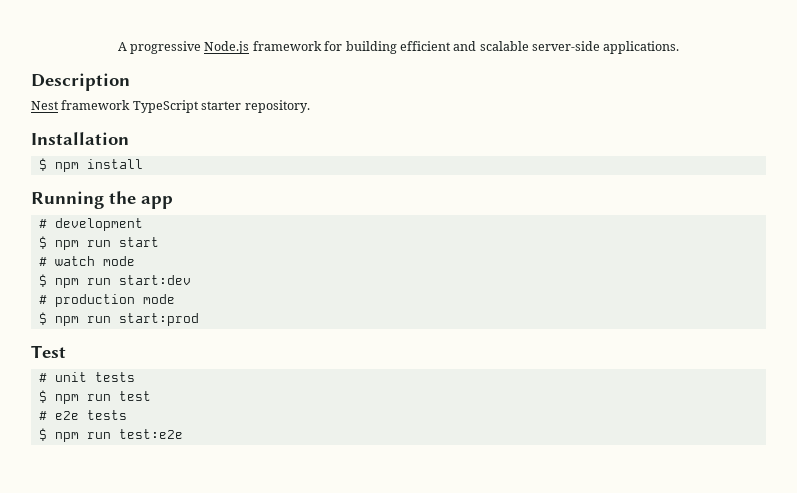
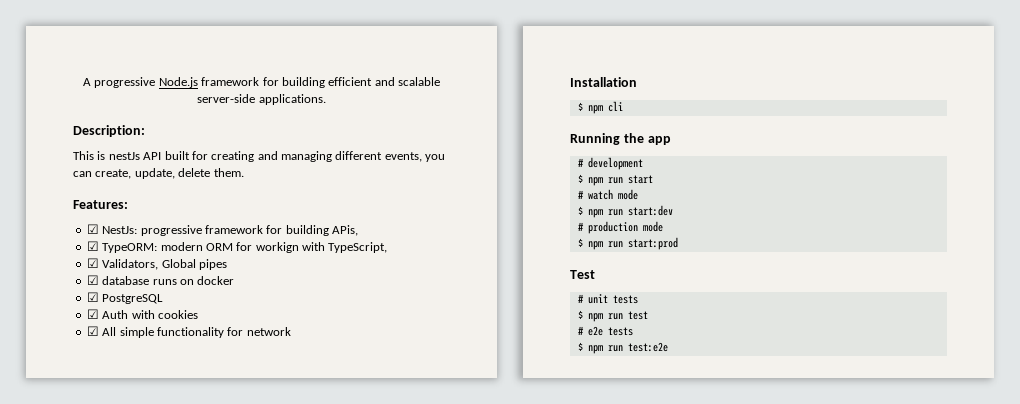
[31,73,130,91] [31,100,310,113] Description // Nest framework TypeScript starter repository. -> [73,125,145,137] [73,151,446,162] [73,168,244,179] [73,200,128,209] [86,224,358,236] [86,241,388,253] [86,258,227,270] [86,275,235,285] [86,292,164,304] [86,309,198,319] [86,326,291,338] Description: // This is nestJs API built for creating and managing different events, you can create, update, delete them. // Features: // ☑ NestJs: progressive framework for building APis, // ☑ TypeORM: modern ORM for workign with TypeScript, // ☑ Validators, Global pipes // ☑ database runs on docker // ☑ PostgreSQL // ☑ Auth with cookies // ☑ All simple functionality for network
[86,159,143,169] install -> [607,101,623,112] cli

